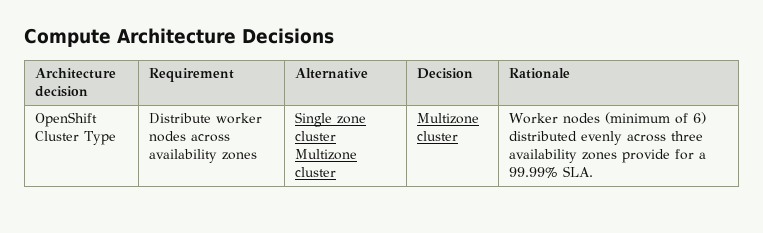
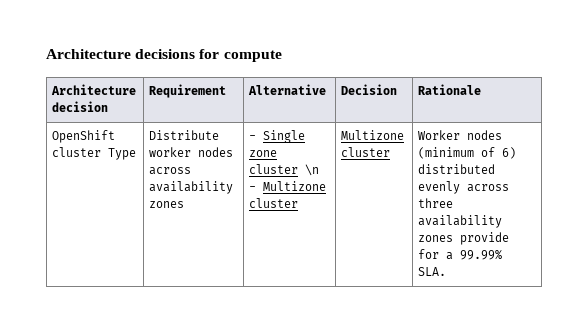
[24,28,334,47] Compute Architecture Decisions -> [46,49,282,62] Architecture decisions for compute
[34,131,79,141] Cluster -> [51,147,101,157] cluster
(257, 156) none -> [248,135,256,140] -
(336, 136) none -> [304,164,319,176] [248,186,256,191] \n -

